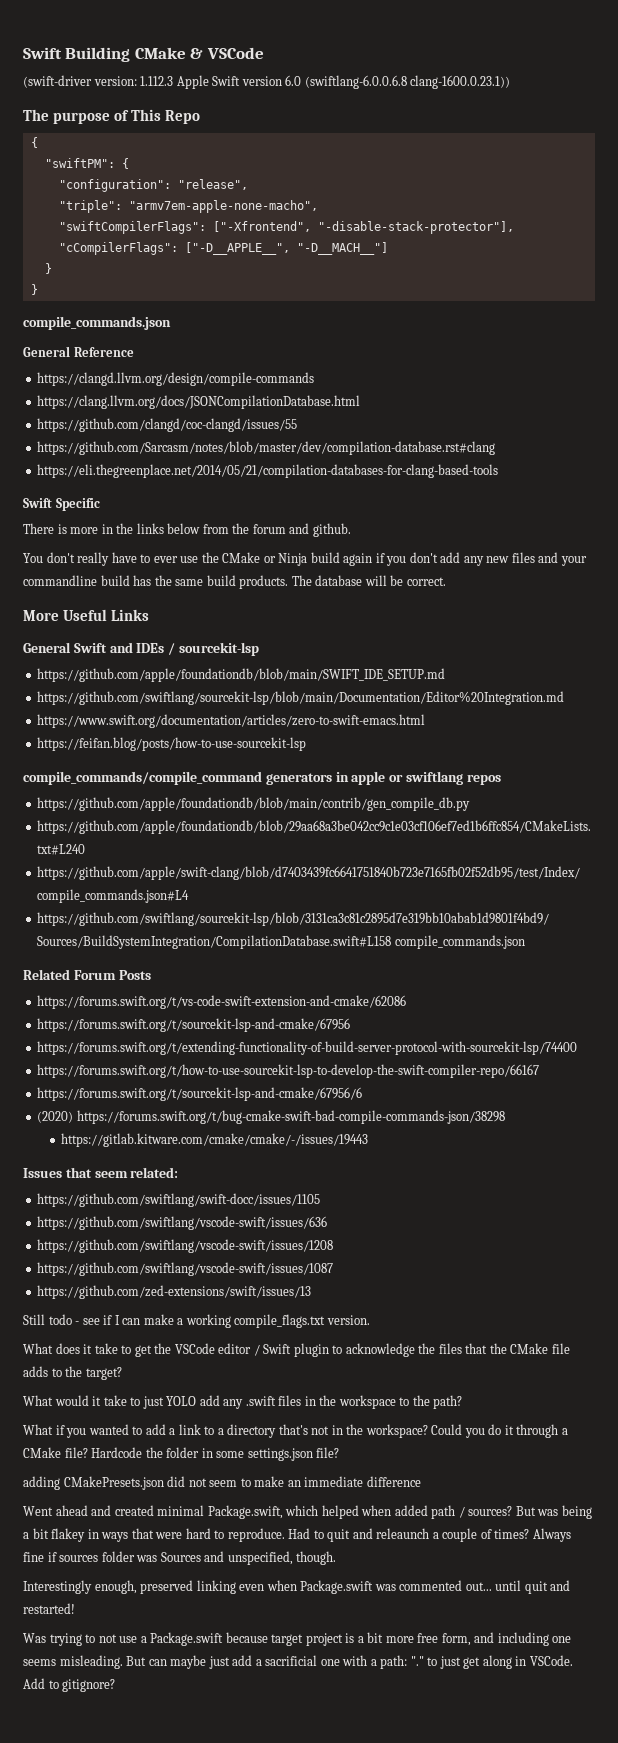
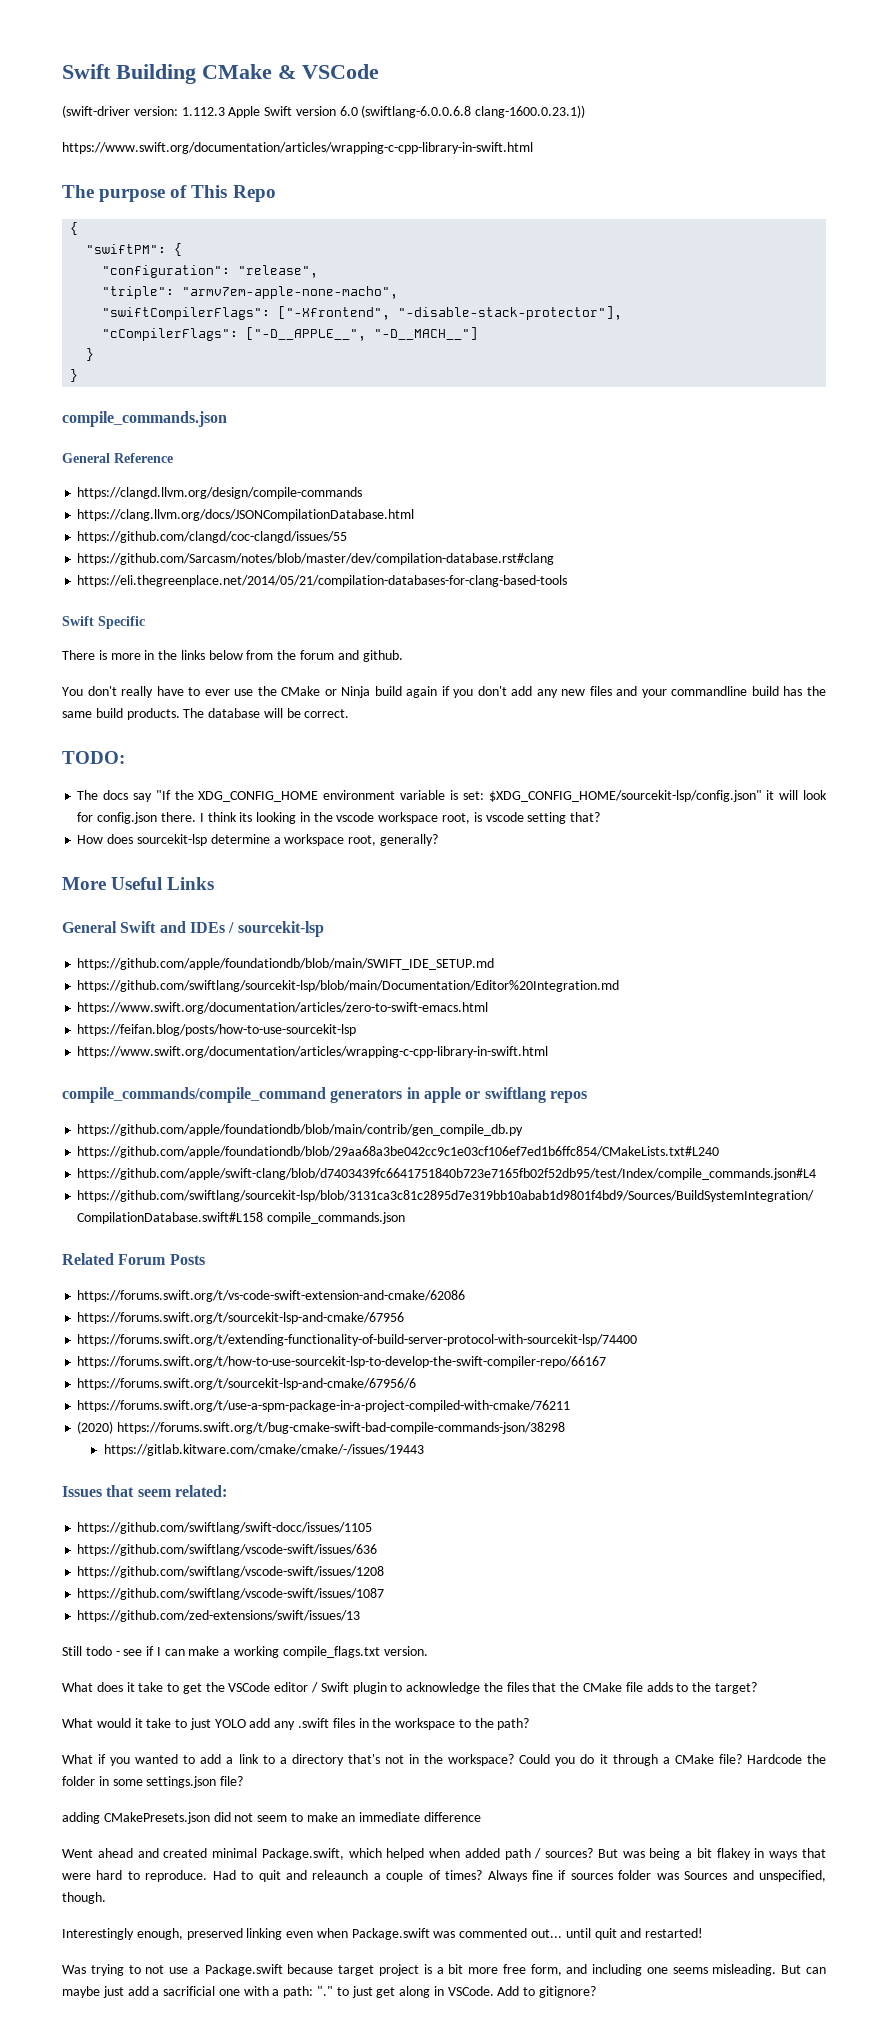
(511, 82) none -> [62,142,533,154] // https://www.swift.org/documentation/articles/wrapping-c-cpp-library-in-swift.html
(446, 581) none -> [62,751,125,764] [77,790,827,802] [77,812,601,824] [77,834,438,846] // TODO: // The docs say "If the XDG_CONFIG_HOME environment variable is set: $XDG_CONFIG_HOME/sourcekit-lsp/config.json" it will look for config.json there. I think its looking in the vscode workspace root, is vscode setting that? // How does sourcekit-lsp determine a workspace root, generally?
(307, 744) none -> [77,1046,549,1058] // https://www.swift.org/documentation/articles/wrapping-c-cpp-library-in-swift.html
(363, 1094) none -> [77,1400,571,1412] // https://forums.swift.org/t/use-a-spm-package-in-a-project-compiled-with-cmake/76211

